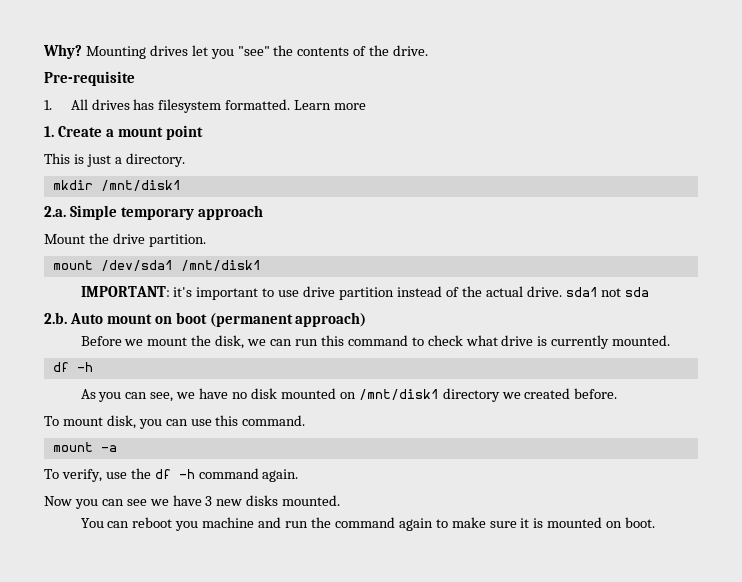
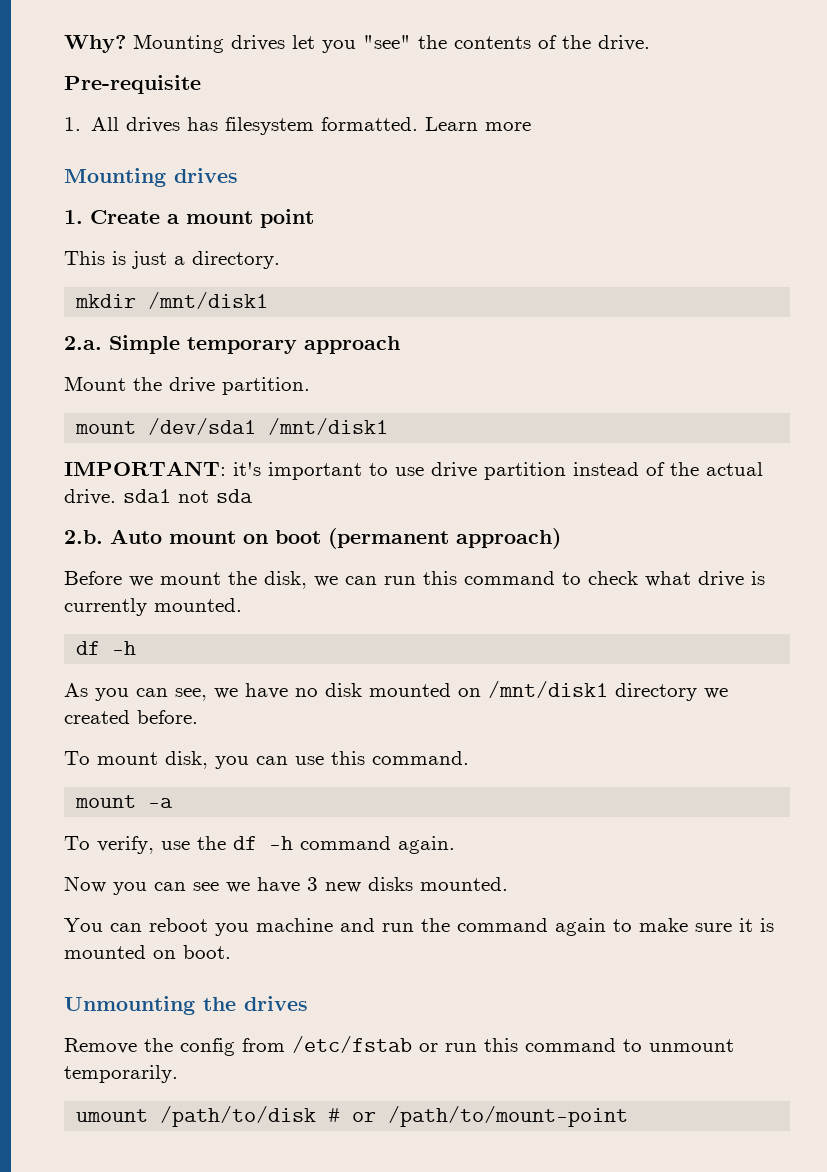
(367, 106) none -> [64,168,238,187] // Mounting drives
(656, 522) none -> [64,996,308,1015] [64,1036,734,1056] [64,1065,178,1083] [76,1106,629,1127] // Unmounting the drives // Remove the config from /etc/fstab or run this command to unmount temporarily. // umount /path/to/disk # or /path/to/mount-point

